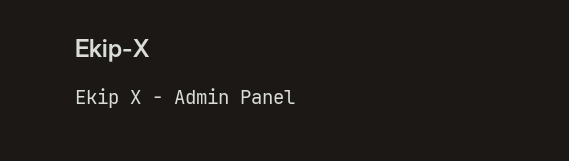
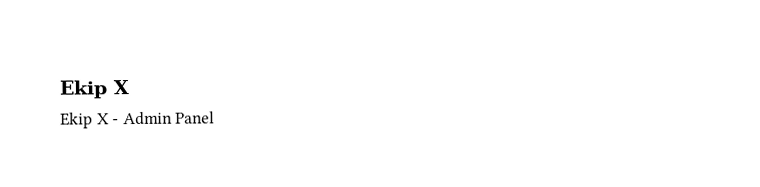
[75,39,150,62] Ekip-X -> [59,80,129,99] Ekip X

